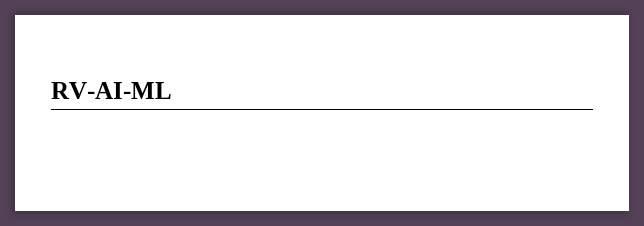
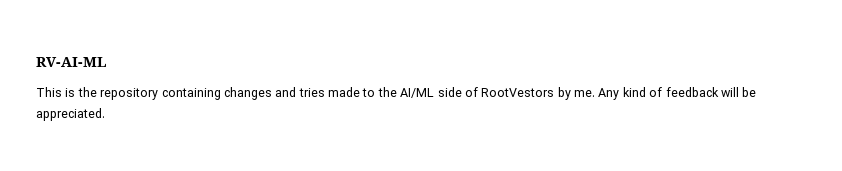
(172, 90) none -> [36,87,757,100] [36,108,105,121] // This is the repository containing changes and tries made to the AI/ML side of RootVestors by me. Any kind of feedback will be appreciated.

